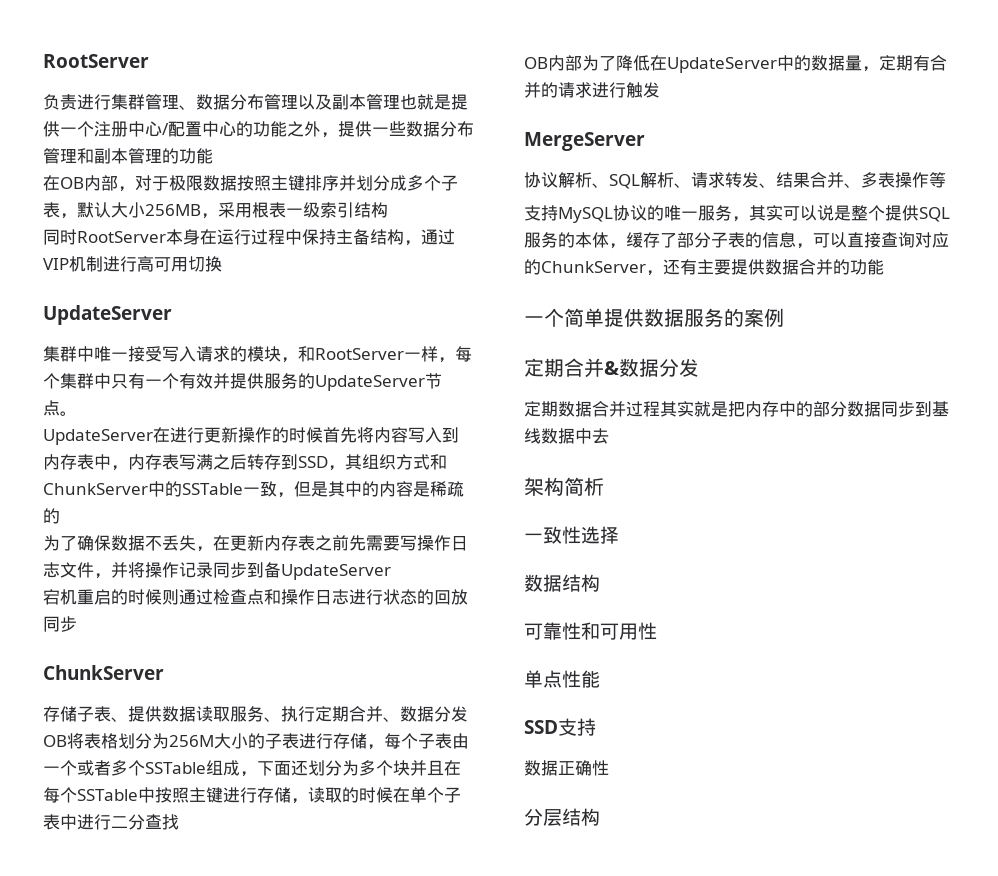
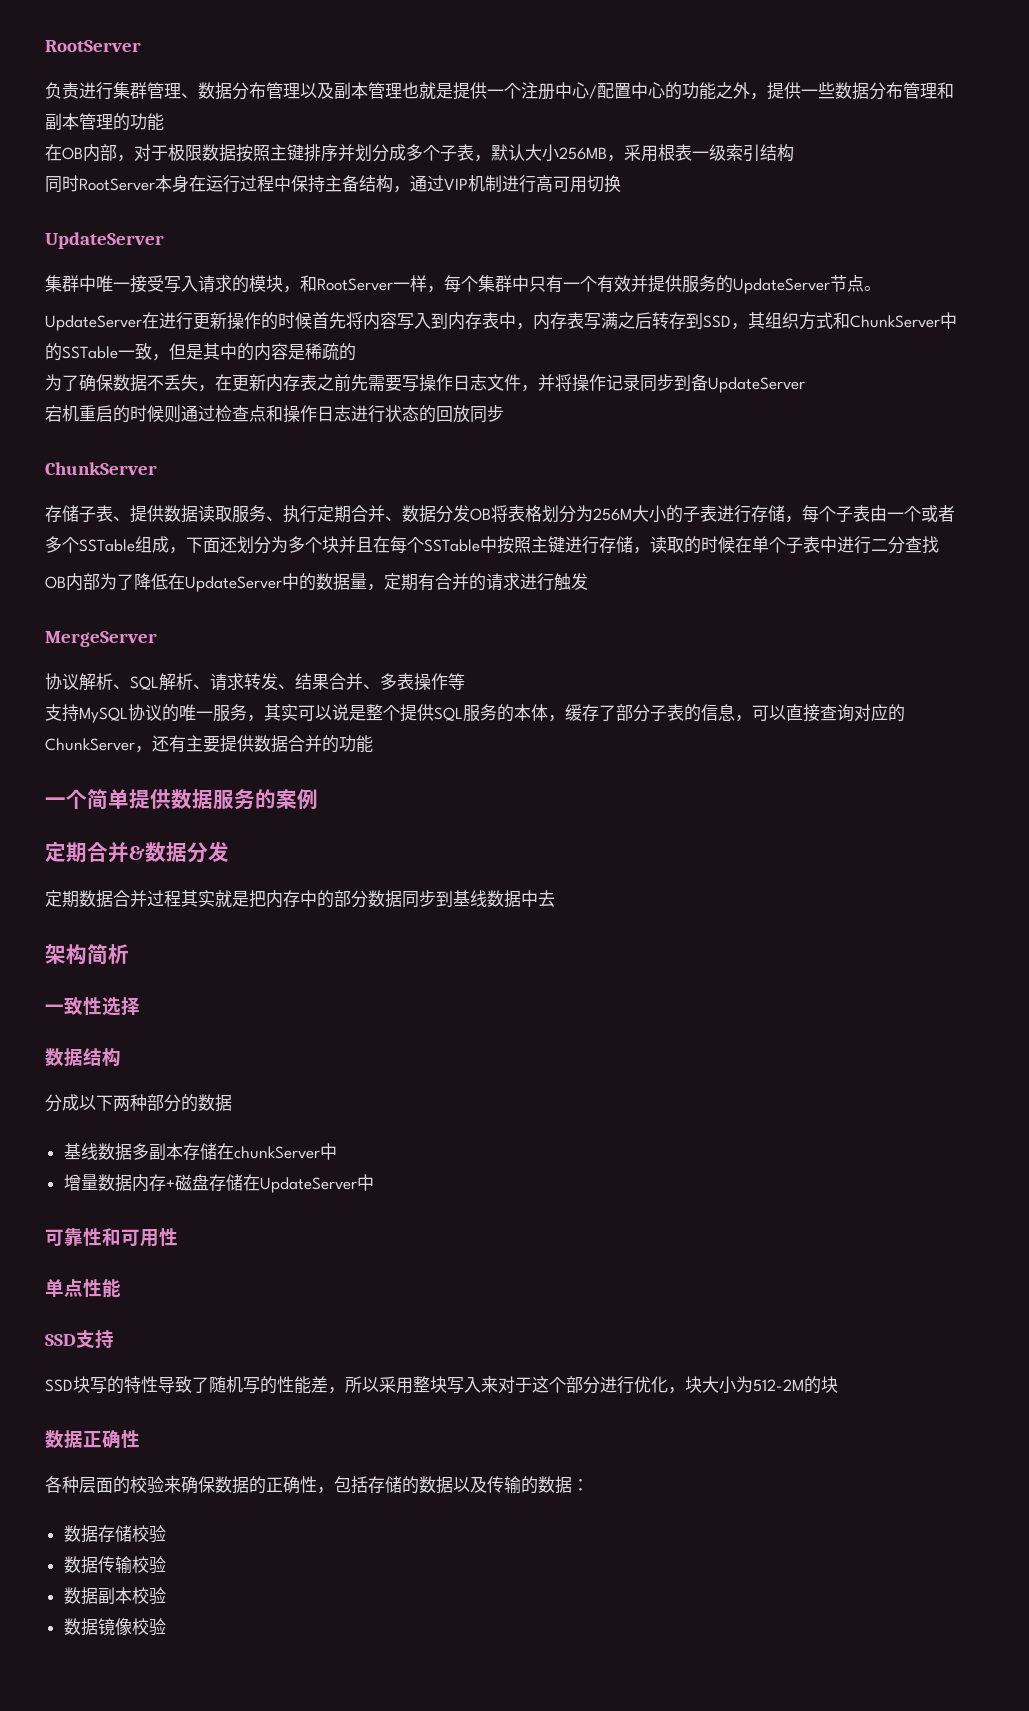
(600, 583) none -> [45,1094,232,1112] [63,1143,337,1161] [63,1174,374,1193] // 分成以下两种部分的数据 // 基线数据多副本存储在chunkServer中 // 增量数据内存+磁盘存储在UpdateServer中
[524,760,609,776] [524,808,600,826] 数据正确性 // 分层结构 -> [45,1376,838,1394] [45,1430,140,1449] [45,1476,589,1494] [63,1525,166,1543] [63,1556,166,1574] [63,1587,166,1605] [63,1618,166,1636] SSD块写的特性导致了随机写的性能差，所以采用整块写入来对于这个部分进行优化，块大小为512-2M的块 // 数据正确性 // 各种层面的校验来确保数据的正确性，包括存储的数据以及传输的数据： // 数据存储校验 // 数据传输校验 // 数据副本校验 // 数据镜像校验

